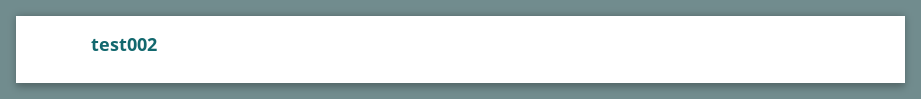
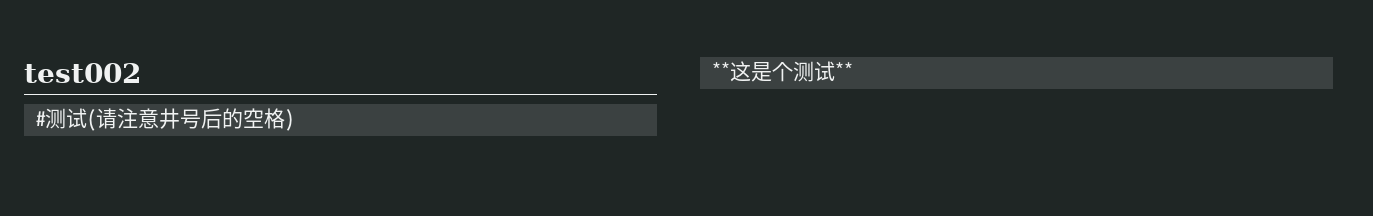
(157, 44) none -> [36,108,294,131] [712,61,853,82] // #测试(请注意井号后的空格) // **这是个测试**

